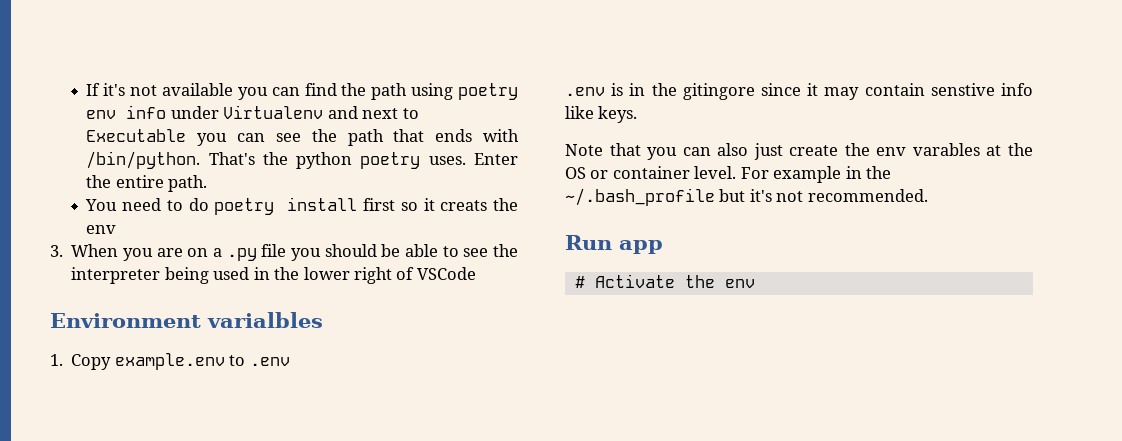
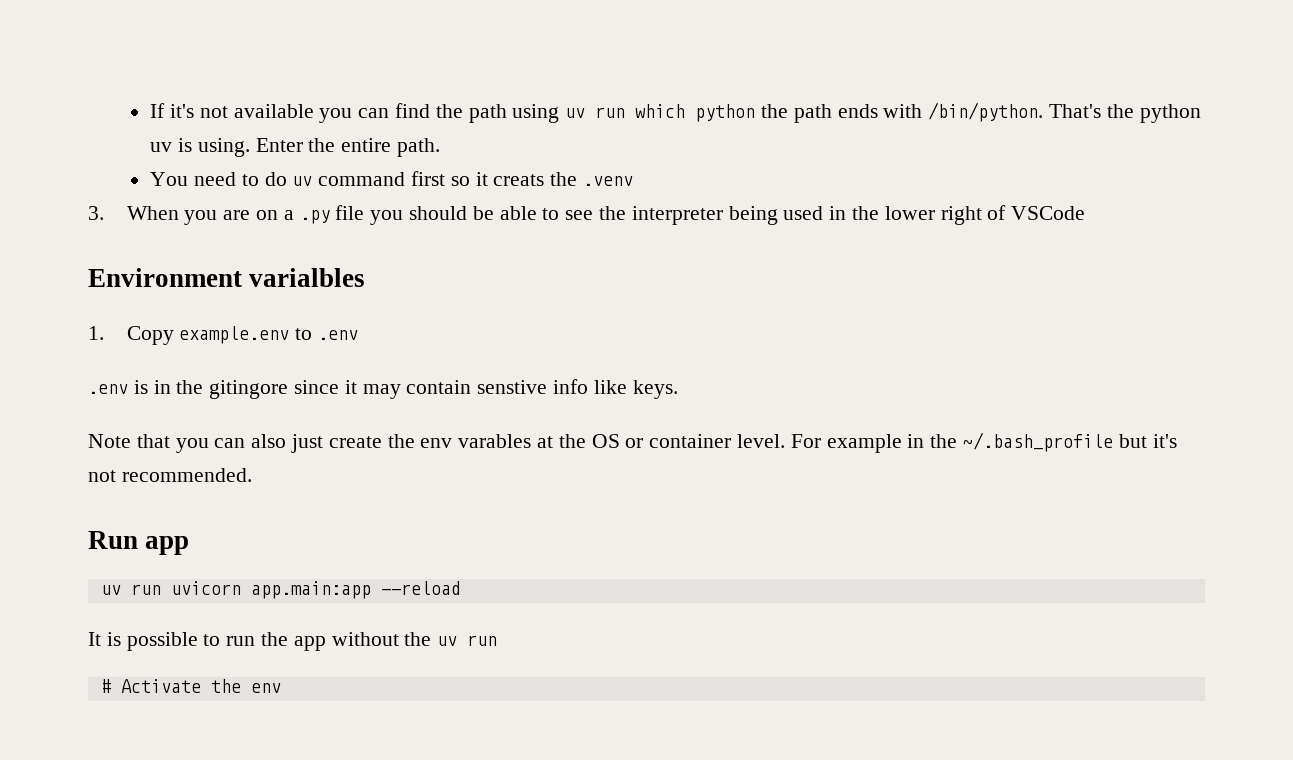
[458,83,519,100] [86,105,419,119] [86,129,425,146] poetry env info under Virtualenv and next to Executable you can see the path that -> [565,104,832,123] uv run which python the path
[360,152,466,169] poetry uses. -> [150,138,250,157] uv is using.
[214,197,358,215] poetry install -> [292,172,406,186] uv command
[86,225,117,234] env -> [583,176,634,186] .venv
(663, 247) none -> [100,581,461,599] [88,632,498,651] // uv run uvicorn app.main:app --reload // It is possible to run the app without the uv run

